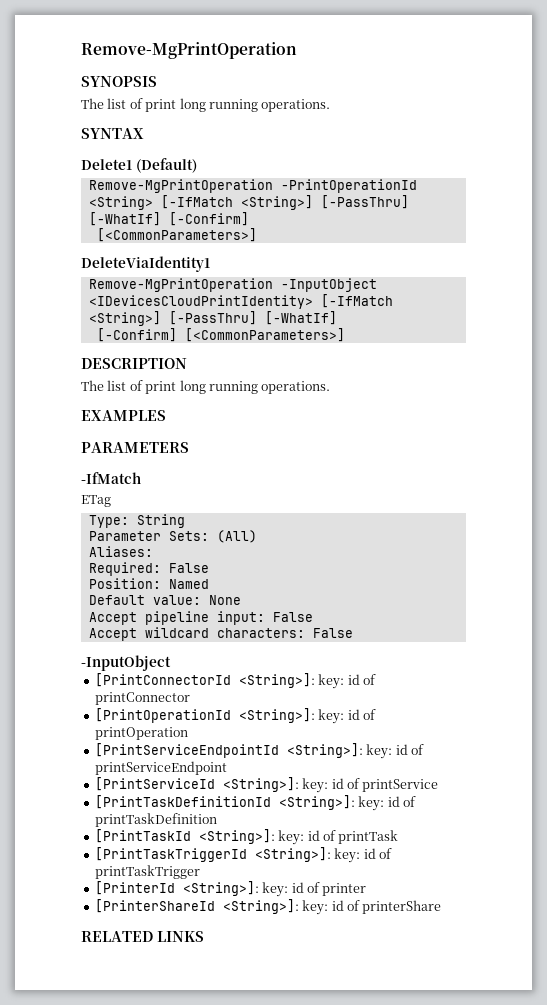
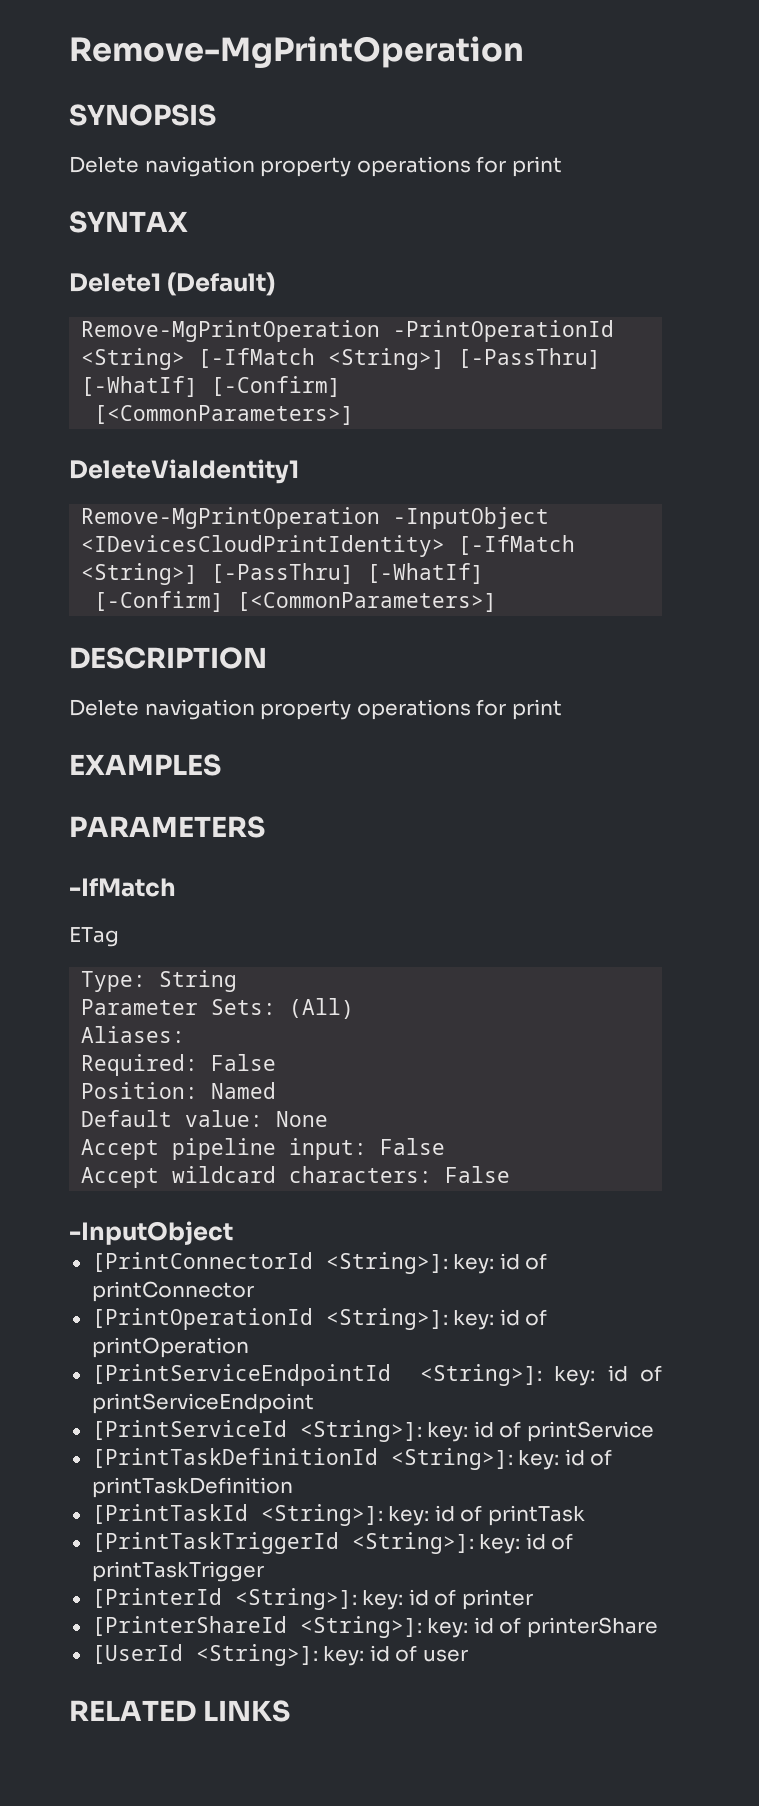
[81,98,331,112] The list of print long running operations. -> [69,156,562,177] Delete navigation property operations for print
[81,380,331,394] The list of print long running operations. -> [69,699,562,720] Delete navigation property operations for print
(442, 907) none -> [91,1644,468,1666] // [UserId <String>]: key: id of user

